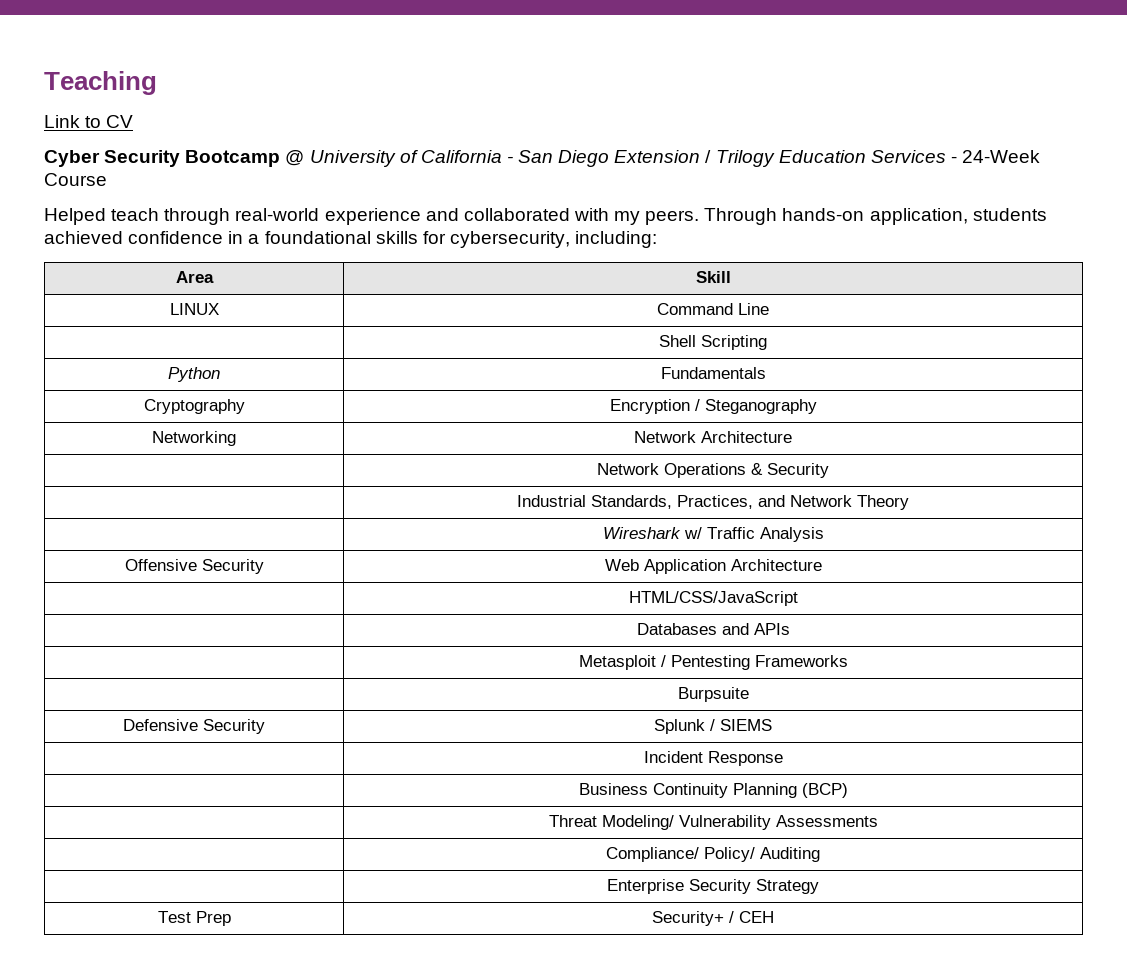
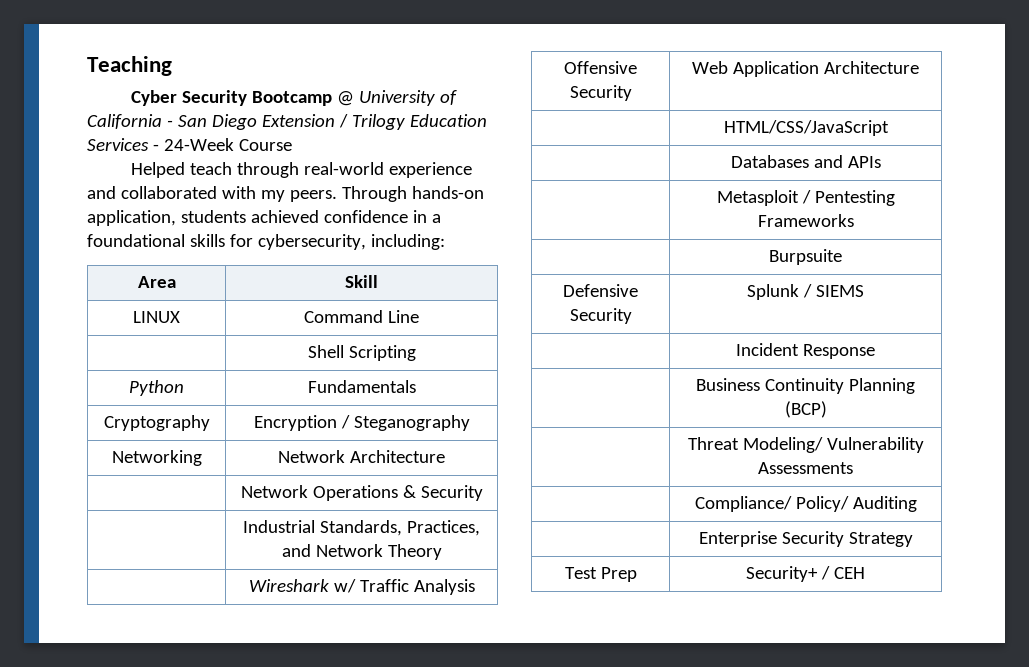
[44,115,134,128] // Link to CV -> (172, 66) none

